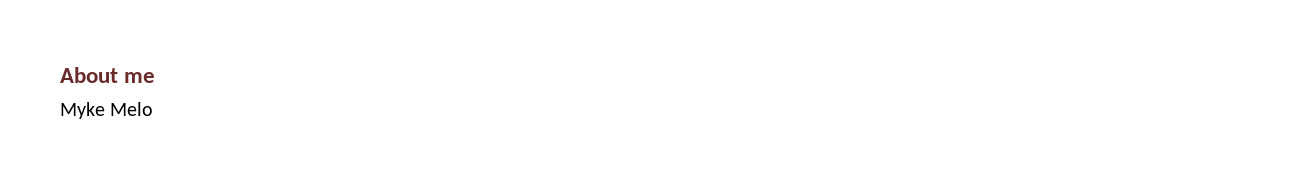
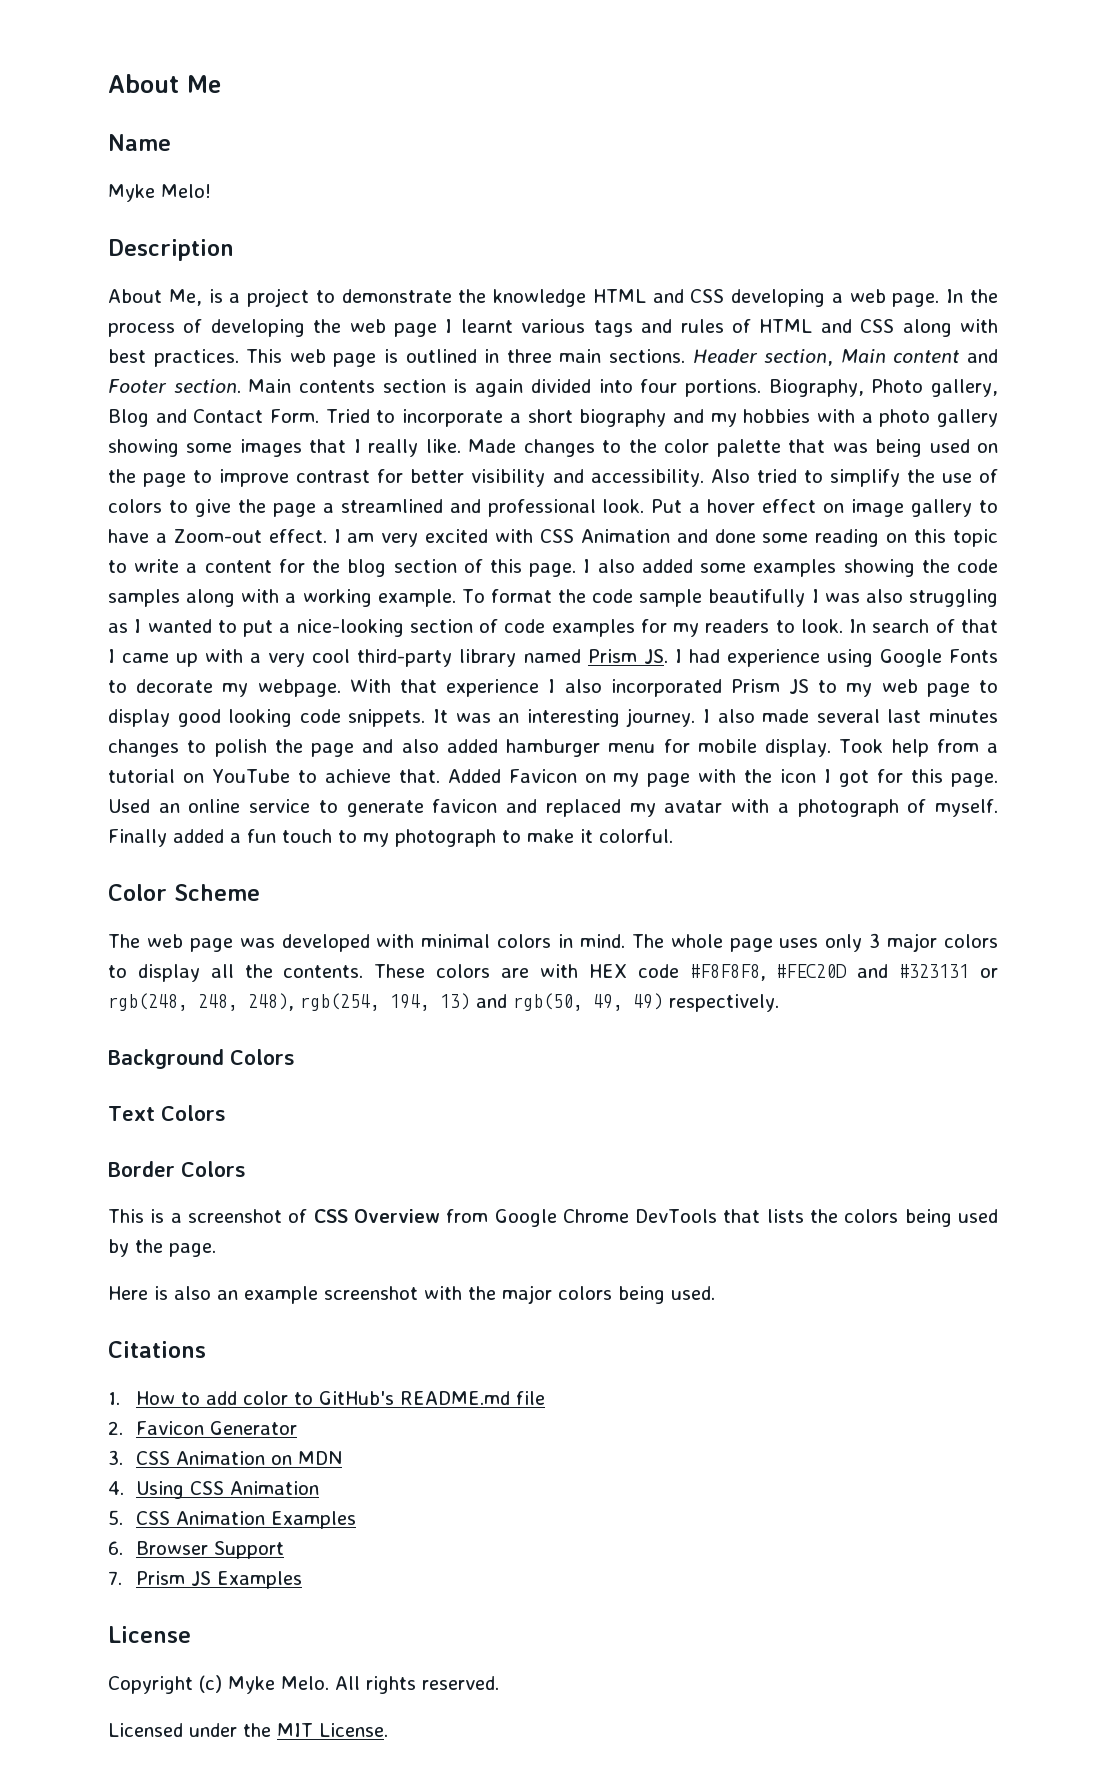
[60,67,156,83] [60,102,154,119] About me // Myke Melo -> [108,74,221,93] [108,134,171,151] [108,184,211,202] [108,239,234,261] [108,288,998,307] [108,319,998,337] [108,349,999,367] [108,379,999,397] [108,409,998,427] [108,439,999,457] [108,469,998,487] [108,499,999,517] [108,529,998,547] [108,559,998,577] [108,589,998,607] [108,619,999,637] [108,649,998,667] [108,679,998,697] [108,708,999,727] [108,739,998,757] [108,769,998,787] [108,799,999,817] [108,829,673,847] [108,884,260,901] [108,933,998,952] [108,964,999,982] [108,993,779,1012] [108,1049,295,1069] [108,1105,226,1121] [108,1161,246,1177] [108,1209,998,1227] [108,1239,216,1257] [108,1285,715,1304] [108,1341,206,1358] [108,1391,545,1405] [108,1421,297,1435] [108,1450,342,1465] [108,1481,319,1499] [108,1510,356,1529] [108,1541,284,1559] [108,1571,302,1589] [108,1626,191,1643] [108,1675,499,1694] [108,1723,388,1737] About Me // Name // Myke Melo! // Description // About Me, is a project to demonstrate the knowledge HTML and CSS developing a web page. In the process of developing the web page I learnt various tags and rules of HTML and CSS along with best practices. This web page is outlined in three main sections. Header section, Main content and Footer section. Main contents section is again divided into four portions. Biography, Photo gallery, Blog and Contact Form. Tried to incorporate a short biography and my hobbies with a photo gallery showing some images that I really like. Made changes to the color palette that was being used on the page to improve contrast for better visibility and accessibility. Also tried to simplify the use of colors to give the page a streamlined and professional look. Put a hover effect on image gallery to have a Zoom-out effect. I am very excited with CSS Animation and done some reading on this topic to write a content for the blog section of this page. I also added some examples showing the code samples along with a working example. To format the code sample beautifully I was also struggling as I wanted to put a nice-looking section of code examples for my readers to look. In search of that I came up with a very cool third-party library named Prism JS. I had experience using Google Fonts to decorate my webpage. With that experience I also incorporated Prism JS to my web page to display good looking code snippets. It was an interesting journey. I also made several last minutes changes to polish the page and also added hamburger menu for mobile display. Took help from a tutorial on YouTube to achieve that. Added Favicon on my page with the icon I got for this page. Used an online service to generate favicon and replaced my avatar with a photograph of myself. Finally added a fun touch to my photograph to make it colorful. // Color Scheme // The web page was developed with minimal colors in mind. The whole page uses only 3 major colors to display all the contents. These colors are with HEX code #F8F8F8, #FEC20D and #323131 or rgb(248, 248, 248), rgb(254, 194, 13) and rgb(50, 49, 49) respectively. // Background Colors // Text Colors // Border Colors // This is a screenshot of CSS Overview from Google Chrome DevTools that lists the colors being used by the page. // Here is also an example screenshot with the major colors being used. // Citations // 1. How to add color to GitHub's README.md file // 2. Favicon Generator // 3. CSS Animation on MDN // 4. Using CSS Animation // 5. CSS Animation Examples // 6. Browser Support // 7. Prism JS Examples // License // Copyright (c) Myke Melo. All rights reserved. // Licensed under the MIT License.

